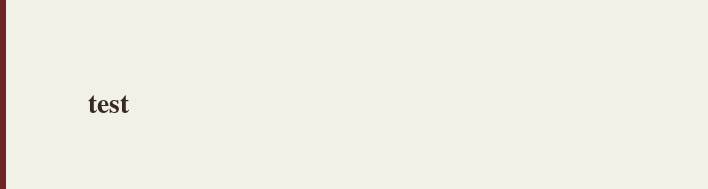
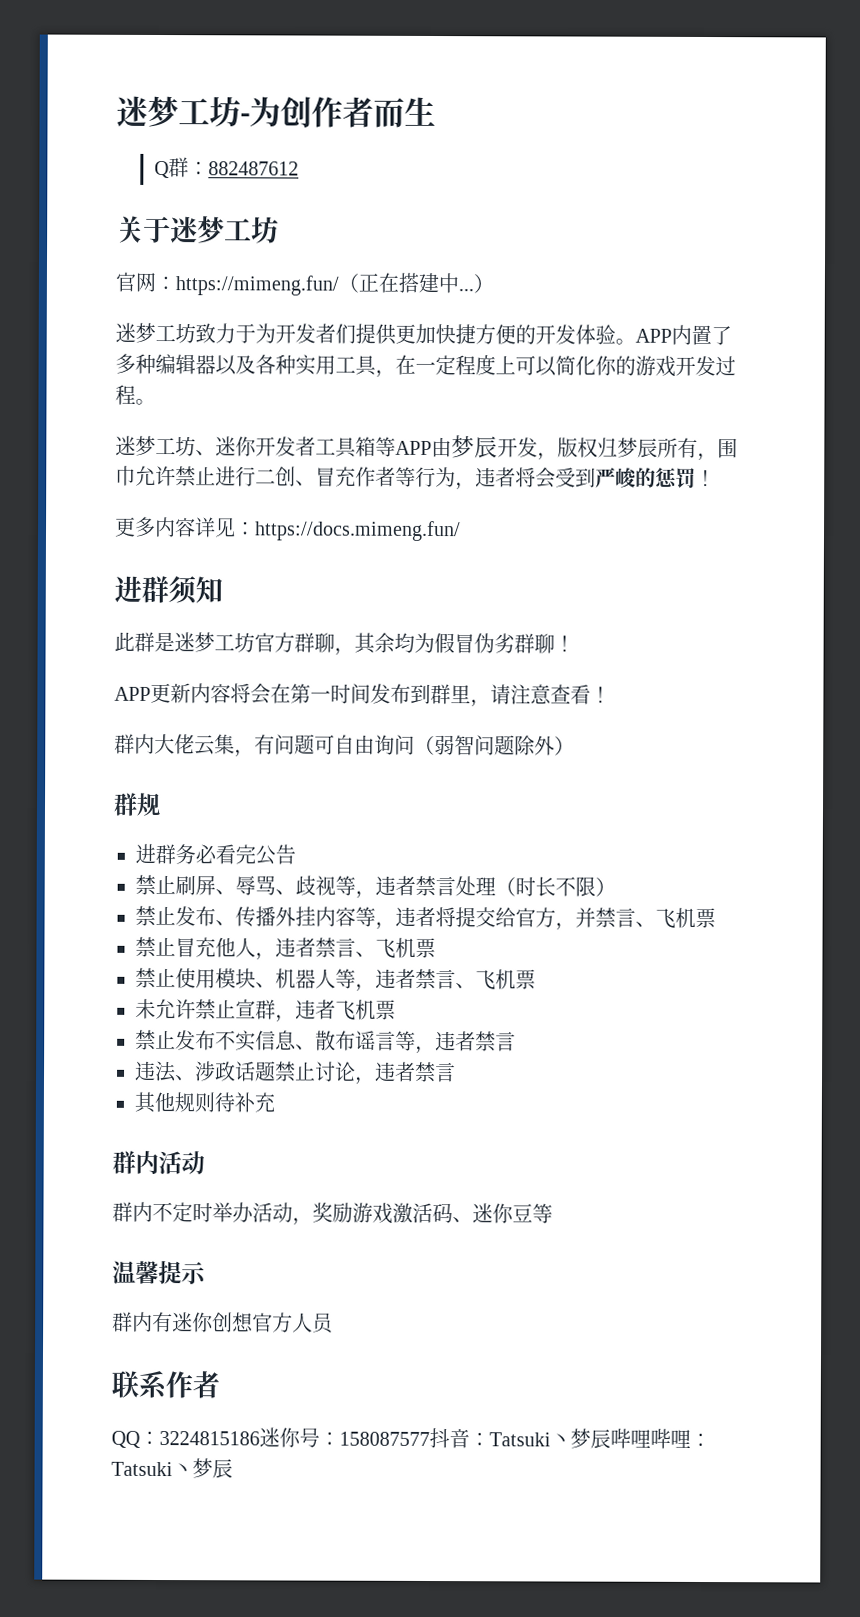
[88,95,130,113] test -> [116,95,436,128] [154,157,300,179] [116,215,279,244] [115,271,494,296] [115,322,732,346] [115,353,736,378] [115,384,156,405] [115,435,738,462] [115,465,716,491] [114,516,461,542] [114,575,223,605] [114,631,575,656] [114,682,611,708] [114,733,575,758] [113,792,161,817] [135,843,296,866] [135,874,616,899] [135,905,716,931] [135,936,436,961] [135,967,536,992] [135,998,396,1023] [135,1029,516,1055] [134,1060,456,1085] [134,1091,275,1113] [112,1150,205,1175] [112,1201,553,1226] [112,1260,207,1285] [112,1311,335,1334] [111,1370,220,1400] [111,1427,711,1449] [111,1458,233,1479] 迷梦工坊-为创作者而生 // Q群：882487612 // 关于迷梦工坊 // 官网：https://mimeng.fun/（正在搭建中...） // 迷梦工坊致力于为开发者们提供更加快捷方便的开发体验。APP内置了多种编辑器以及各种实用工具，在一定程度上可以简化你的游戏开发过程。 // 迷梦工坊、迷你开发者工具箱等APP由梦辰开发，版权归梦辰所有，围巾允许禁止进行二创、冒充作者等行为，违者将会受到严峻的惩罚！ // 更多内容详见：https://docs.mimeng.fun/ // 进群须知 // 此群是迷梦工坊官方群聊，其余均为假冒伪劣群聊！ // APP更新内容将会在第一时间发布到群里，请注意查看！ // 群内大佬云集，有问题可自由询问（弱智问题除外） // 群规 // 进群务必看完公告 // 禁止刷屏、辱骂、歧视等，违者禁言处理（时长不限） // 禁止发布、传播外挂内容等，违者将提交给官方，并禁言、飞机票 // 禁止冒充他人，违者禁言、飞机票 // 禁止使用模块、机器人等，违者禁言、飞机票 // 未允许禁止宣群，违者飞机票 // 禁止发布不实信息、散布谣言等，违者禁言 // 违法、涉政话题禁止讨论，违者禁言 // 其他规则待补充 // 群内活动 // 群内不定时举办活动，奖励游戏激活码、迷你豆等 // 温馨提示 // 群内有迷你创想官方人员 // 联系作者 // QQ：3224815186迷你号：158087577抖音：Tatsuki丶梦辰哔哩哔哩：Tatsuki丶梦辰

